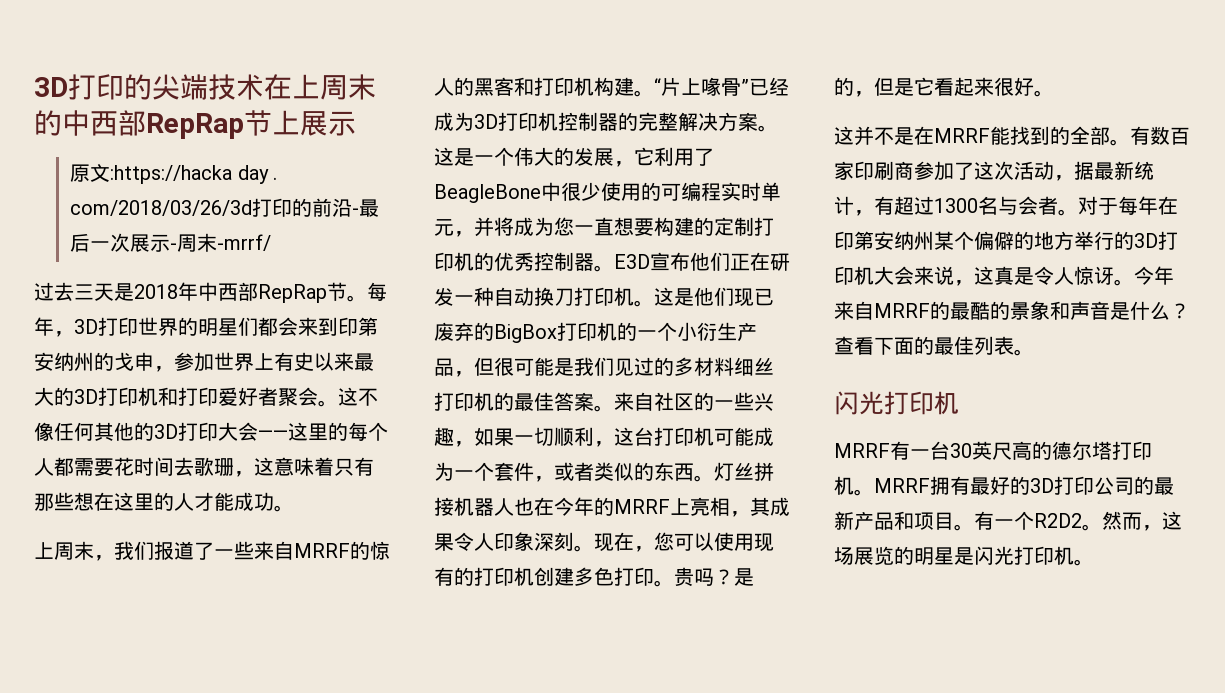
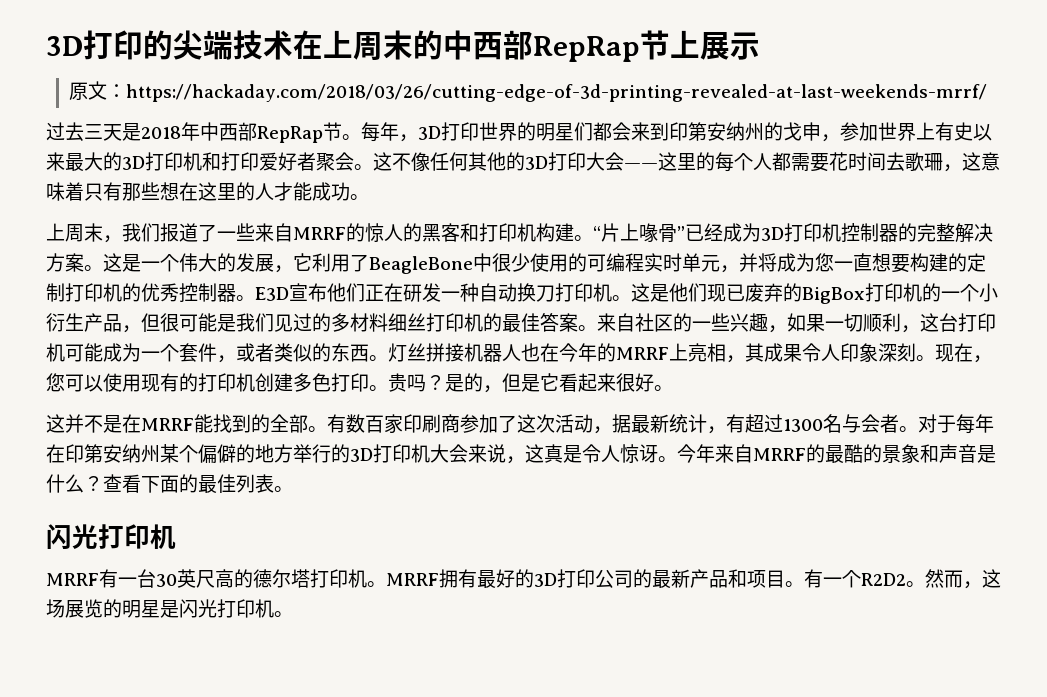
[110,165,277,184] [70,198,380,217] [70,233,272,252] :https://hacka day . com/2018/03/26/3d打印的前沿-最后一次展示-周末-mrrf/ -> [107,84,988,102] ：https://hackaday.com/2018/03/26/cutting-edge-of-3d-printing-revealed-at-last-weekends-mrrf/

